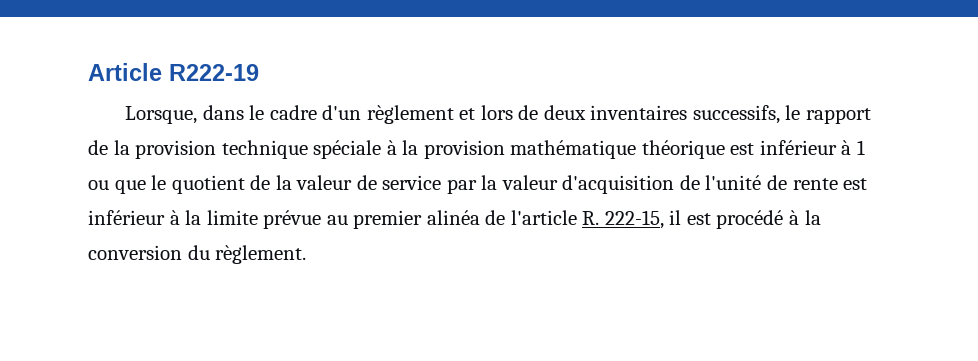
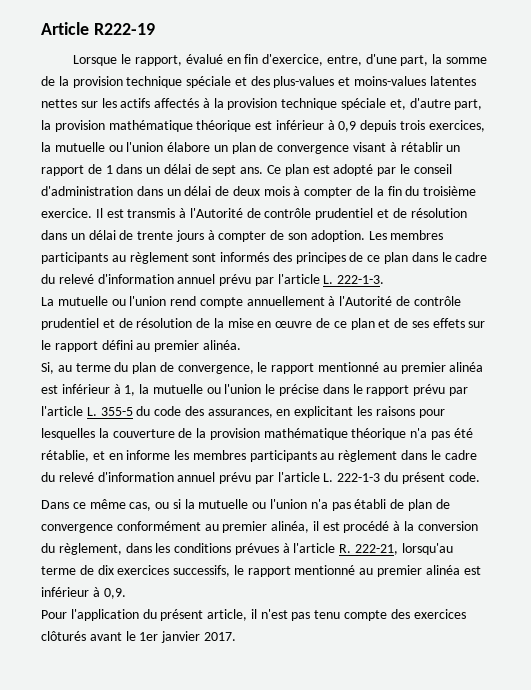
[125,105,871,124] Lorsque, dans le cadre d'un règlement et lors de deux inventaires successifs, le rapport -> [73,54,488,66] Lorsque le rapport, évalué en fin d'exercice, entre, d'une part, la somme
[386,140,397,155] à -> [234,76,476,88] [41,98,483,110] et des plus-values et moins-values latentes nettes sur les actifs affectés à la provision technique spéciale et, d'autre part,
[856,140,865,155] [88,175,868,194] [88,210,664,229] 1 ou que le quotient de la valeur de service par la valeur d'acquisition de l'unité de rente est inférieur à la limite prévue au premier alinéa de l'article R. 222-15, -> [338,120,485,132] [41,142,461,154] [41,164,452,176] [41,186,477,198] [41,208,467,220] [41,230,444,242] [41,252,488,264] [41,274,385,286] [41,296,461,308] [41,318,486,330] [41,340,241,352] [41,362,484,374] [41,384,468,396] [41,406,445,418] [41,428,473,440] [41,450,477,462] [41,472,480,484] [41,499,450,511] [41,521,310,533] 0,9 depuis trois exercices, la mutuelle ou l'union élabore un plan de convergence visant à rétablir un rapport de 1 dans un délai de sept ans. Ce plan est adopté par le conseil d'administration dans un délai de deux mois à compter de la fin du troisième exercice. Il est transmis à l'Autorité de contrôle prudentiel et de résolution dans un délai de trente jours à compter de son adoption. Les membres participants au règlement sont informés des principes de ce plan dans le cadre du relevé d'information annuel prévu par l'article L. 222-1-3. // La mutuelle ou l'union rend compte annuellement à l'Autorité de contrôle prudentiel et de résolution de la mise en œuvre de ce plan et de ses effets sur le rapport défini au premier alinéa. // Si, au terme du plan de convergence, le rapport mentionné au premier alinéa est inférieur à 1, la mutuelle ou l'union le précise dans le rapport prévu par l'article L. 355-5 du code des assurances, en explicitant les raisons pour lesquelles la couverture de la provision mathématique théorique n'a pas été rétablie, et en informe les membres participants au règlement dans le cadre du relevé d'information annuel prévu par l'article L. 222-1-3 du présent code. // Dans ce même cas, ou si la mutuelle ou l'union n'a pas établi de plan de convergence conformément au premier alinéa,
[215,245,307,264] règlement. -> [58,543,453,555] [41,565,481,577] [41,587,126,599] [41,609,466,621] [41,631,236,643] règlement, dans les conditions prévues à l'article R. 222-21, lorsqu'au terme de dix exercices successifs, le rapport mentionné au premier alinéa est inférieur à 0,9. // Pour l'application du présent article, il n'est pas tenu compte des exercices clôturés avant le 1er janvier 2017.

